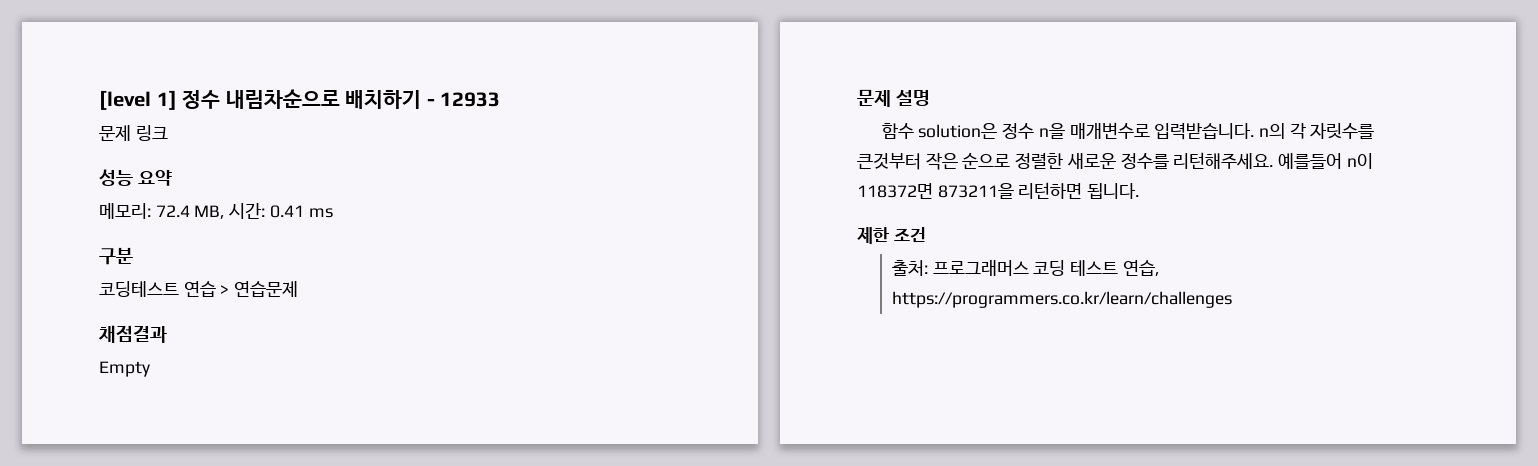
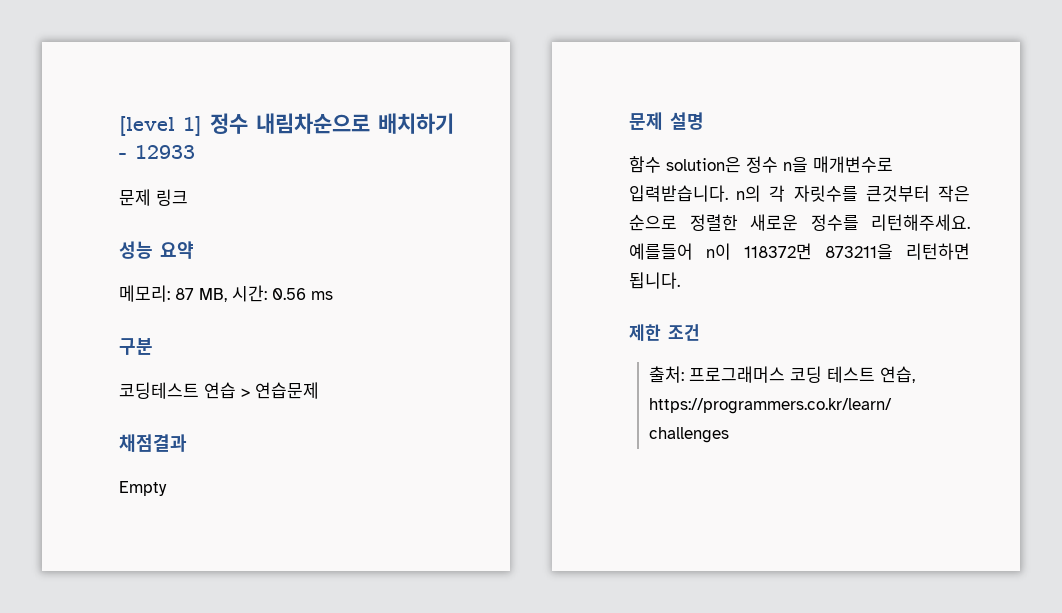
[155,205,190,217] 72.4 -> [175,288,194,300] 87
[269,205,304,218] 0.41 -> [272,288,306,300] 0.56

